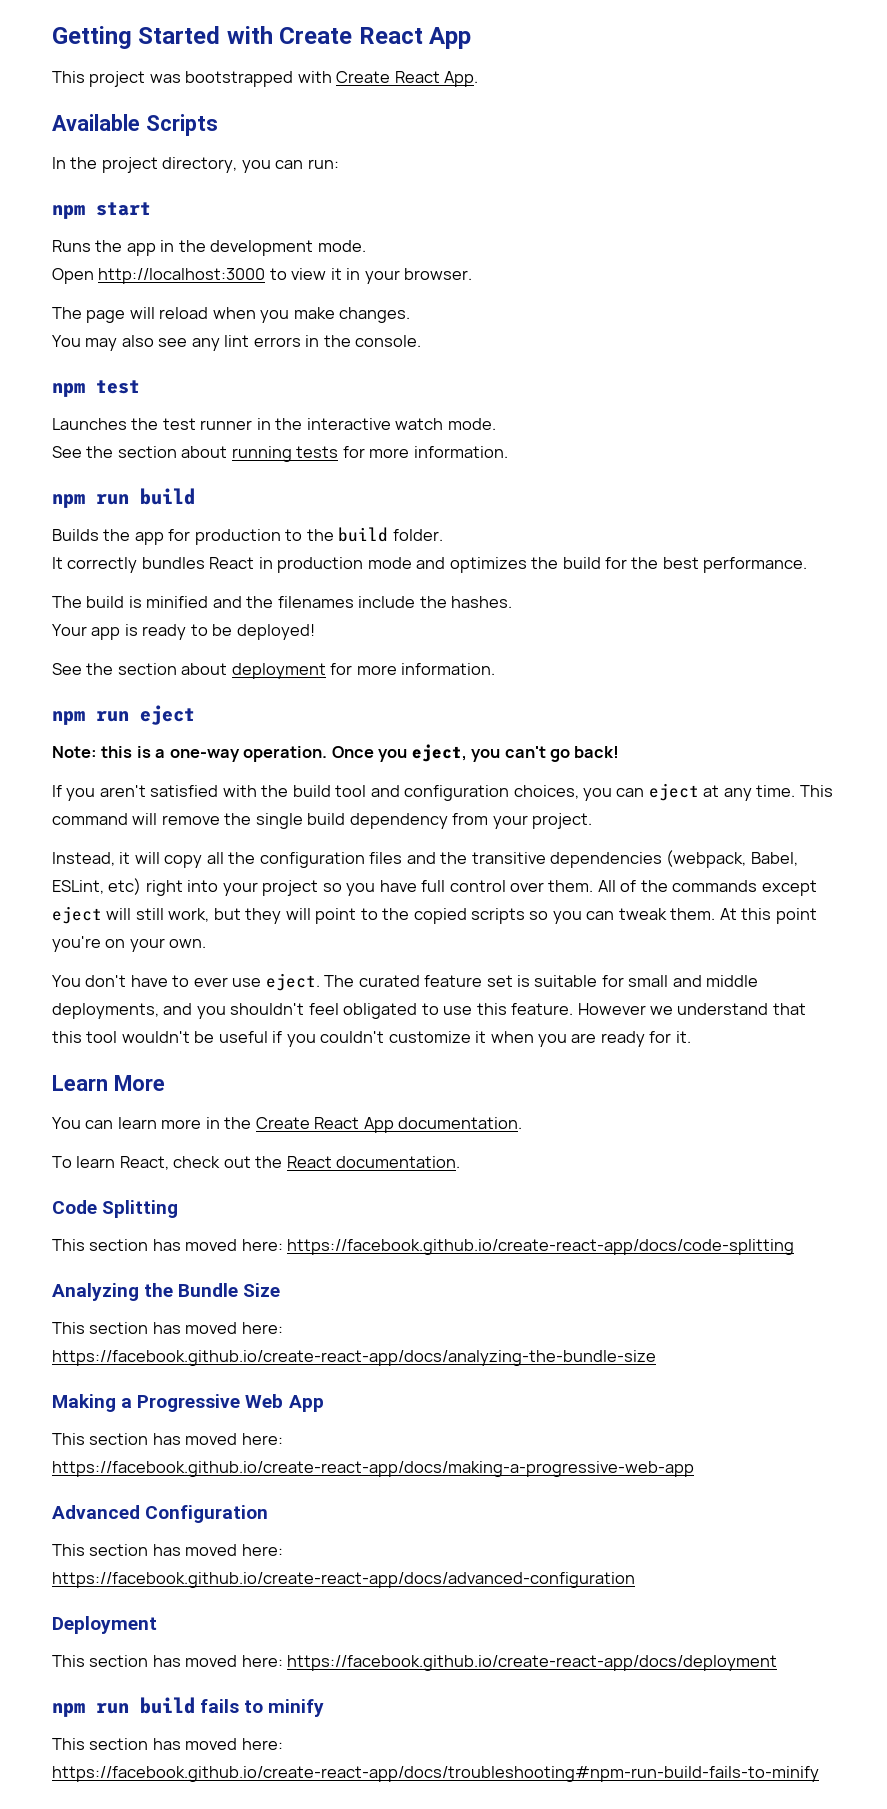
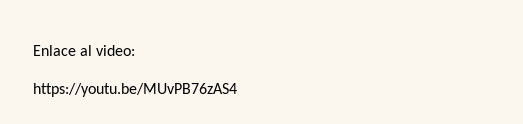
[52,26,472,49] [52,71,479,87] [52,114,218,136] [52,157,339,173] [52,202,151,219] [52,240,366,256] [52,268,473,284] [52,307,411,323] [52,335,422,351] [52,380,140,397] [52,418,496,430] [52,446,508,462] [52,488,195,508] [52,527,443,545] [52,557,808,573] [52,596,513,608] [52,624,315,640] [52,663,496,679] [52,705,195,725] [52,744,620,762] [52,783,833,801] [52,813,593,829] [52,850,798,868] [52,878,817,896] [52,906,817,924] [52,936,207,952] [52,973,759,991] [52,1003,806,1019] [52,1031,691,1047] [52,1075,165,1091] [52,1117,523,1133] [52,1156,461,1170] [52,1200,179,1218] [52,1239,795,1255] [52,1283,281,1301] [52,1322,283,1334] [52,1350,656,1366] [52,1394,324,1412] [52,1433,283,1445] [52,1461,694,1477] [52,1505,269,1523] [52,1544,283,1556] [52,1572,635,1588] [52,1616,157,1634] [52,1655,778,1671] [52,1697,325,1717] [52,1738,283,1750] [52,1766,819,1782] Getting Started with Create React App // This project was bootstrapped with Create React App. // Available Scripts // In the project directory, you can run: // npm start // Runs the app in the development mode. // Open http://localhost:3000 to view it in your browser. // The page will reload when you make changes. // You may also see any lint errors in the console. // npm test // Launches the test runner in the interactive watch mode. // See the section about running tests for more information. // npm run build // Builds the app for production to the build folder. // It correctly bundles React in production mode and optimizes the build for the best performance. // The build is minified and the filenames include the hashes. // Your app is ready to be deployed! // See the section about deployment for more information. // npm run eject // Note: this is a one-way operation. Once you eject, you can't go back! // If you aren't satisfied with the build tool and configuration choices, you can eject at any time. This command will remove the single build dependency from your project. // Instead, it will copy all the configuration files and the transitive dependencies (webpack, Babel, ESLint, etc) right into your project so you have full control over them. All of the commands except eject will still work, but they will point to the copied scripts so you can tweak them. At this point you're on your own. // You don't have to ever use eject. The curated feature set is suitable for small and middle deployments, and you shouldn't feel obligated to use this feature. However we understand that this tool wouldn't be useful if you couldn't customize it when you are ready for it. // Learn More // You can learn more in the Create React App documentation. // To learn React, check out the React documentation. // Code Splitting // This section has moved here: https://facebook.github.io/create-react-app/docs/code-splitting // Analyzing the Bundle Size // This section has moved here: https://facebook.github.io/create-react-app/docs/analyzing-the-bundle-size // Making a Progressive Web App // This section has moved here: https://facebook.github.io/create-react-app/docs/making-a-progressive-web-app // Advanced Configuration // This section has moved here: https://facebook.github.io/create-react-app/docs/advanced-configuration // Deployment // This section has moved here: https://facebook.github.io/create-react-app/docs/deployment // npm run build fails to minify // This section has moved here: https://facebook.github.io/create-react-app/docs/troubleshooting#npm-run-build-fails-to-minify -> [33,45,136,56] [33,83,237,97] Enlace al video: // https://youtu.be/MUvPB76zAS4

